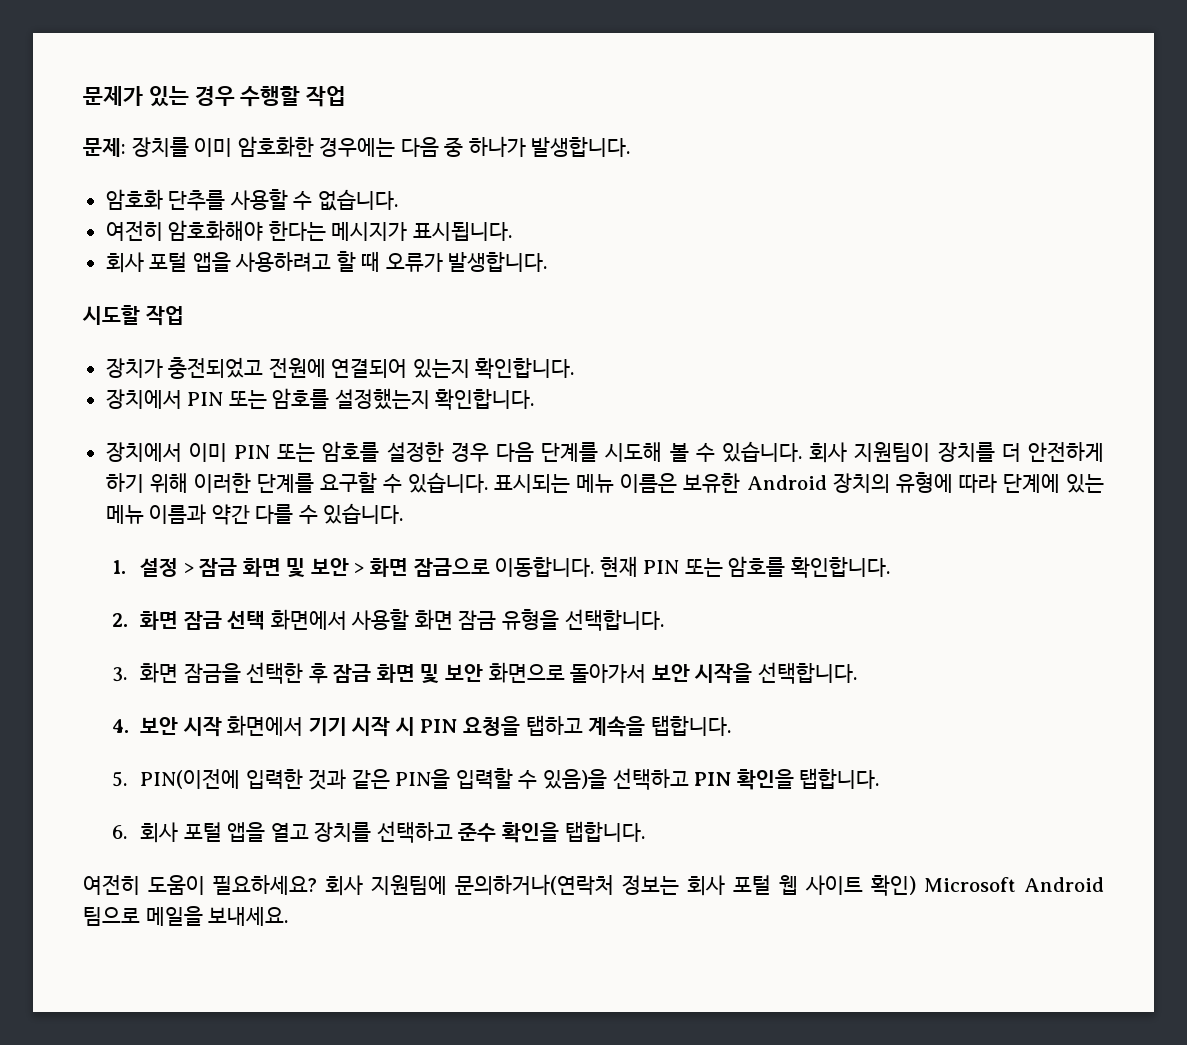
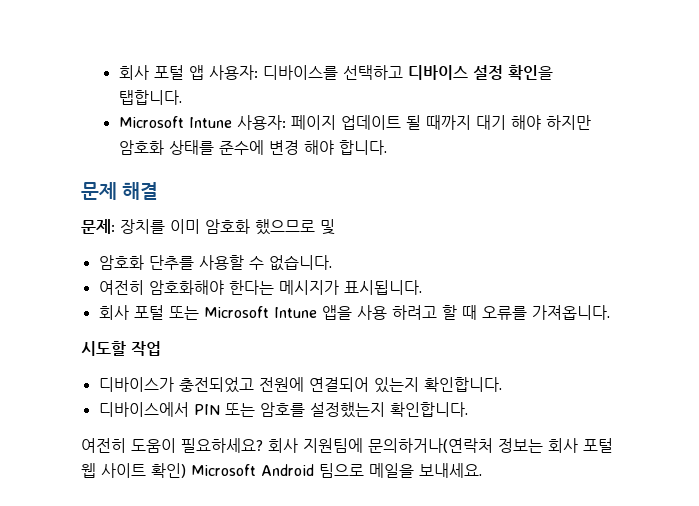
[83,86,347,107] [83,136,631,157] 문제가 있는 경우 수행할 작업 // 문제: 장치를 이미 암호화한 경우에는 다음 중 하나가 발생합니다. -> [118,65,553,80] [118,90,182,105] [118,115,591,130] [118,140,387,155] [81,182,158,200] [81,219,335,235] 회사 포털 앱 사용자: 디바이스를 선택하고 디바이스 설정 확인을 탭합니다. // Microsoft Intune 사용자: 페이지 업데이트 될 때까지 대기 해야 하지만 암호화 상태를 준수에 변경 해야 합니다. // 문제 해결 // 문제: 장치를 이미 암호화 했으므로 및
[192,251,548,272] 앱을 사용하려고 할 때 오류가 발생합니다. -> [168,305,610,320] 또는 Microsoft Intune 앱을 사용 하려고 할 때 오류를 가져옵니다.
[105,358,163,378] 장치가 -> [98,377,174,392] 디바이스가
[105,389,182,409] 장치에서 -> [98,402,189,417] 디바이스에서
[105,441,1105,463] [105,472,1105,493] [105,503,404,525] [111,556,890,578] [111,609,664,631] [111,662,857,684] [111,715,731,737] [111,768,880,790] [111,821,645,843] // 장치에서 이미 PIN 또는 암호를 설정한 경우 다음 단계를 시도해 볼 수 있습니다. 회사 지원팀이 장치를 더 안전하게 하기 위해 이러한 단계를 요구할 수 있습니다. 표시되는 메뉴 이름은 보유한 Android 장치의 유형에 따라 단계에 있는 메뉴 이름과 약간 다를 수 있습니다. // 1. 설정 > 잠금 화면 및 보안 > 화면 잠금으로 이동합니다. 현재 PIN 또는 암호를 확인합니다. // 2. 화면 잠금 선택 화면에서 사용할 화면 잠금 유형을 선택합니다. // 3. 화면 잠금을 선택한 후 잠금 화면 및 보안 화면으로 돌아가서 보안 시작을 선택합니다. // 4. 보안 시작 화면에서 기기 시작 시 PIN 요청을 탭하고 계속을 탭합니다. // 5. PIN(이전에 입력한 것과 같은 PIN을 입력할 수 있음)을 선택하고 PIN 확인을 탭합니다. // 6. 회사 포털 앱을 열고 장치를 선택하고 준수 확인을 탭합니다. -> (468, 409) none

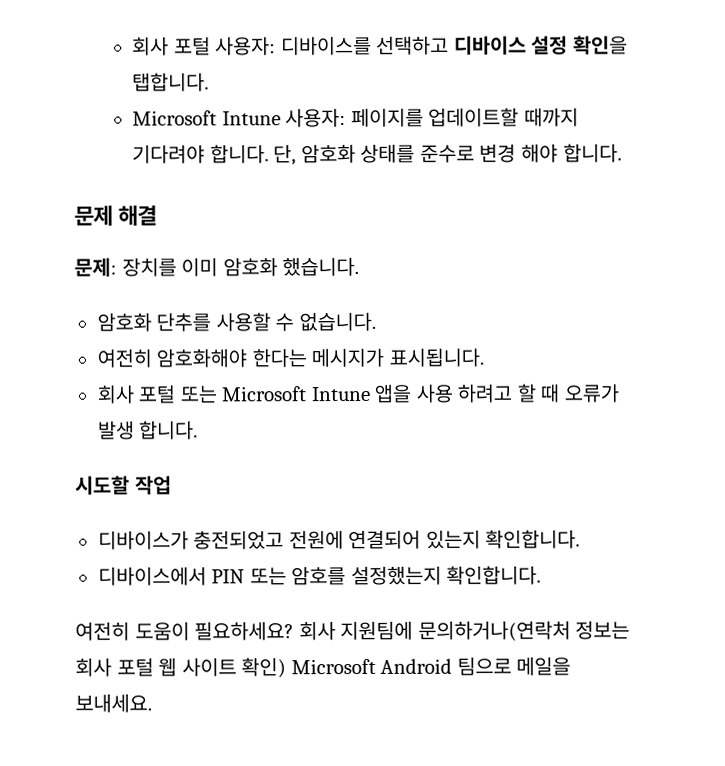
[118,65,204,80] 회사 포털 앱 -> [132,36,211,56] 회사 포털
[290,115,591,130] 페이지 업데이트 될 때까지 대기 해야 하지만 -> [350,107,579,128] [132,144,297,166] 페이지를 업데이트할 때까지 기다려야 합니다. 단,
[218,140,264,155] 준수에 -> [419,144,475,163] 준수로
[255,219,335,235] 했으므로 및 -> [282,257,360,277] 했습니다.
[481,305,610,320] 오류를 가져옵니다. -> [564,383,620,403] [97,420,199,440] 오류가 발생 합니다.

